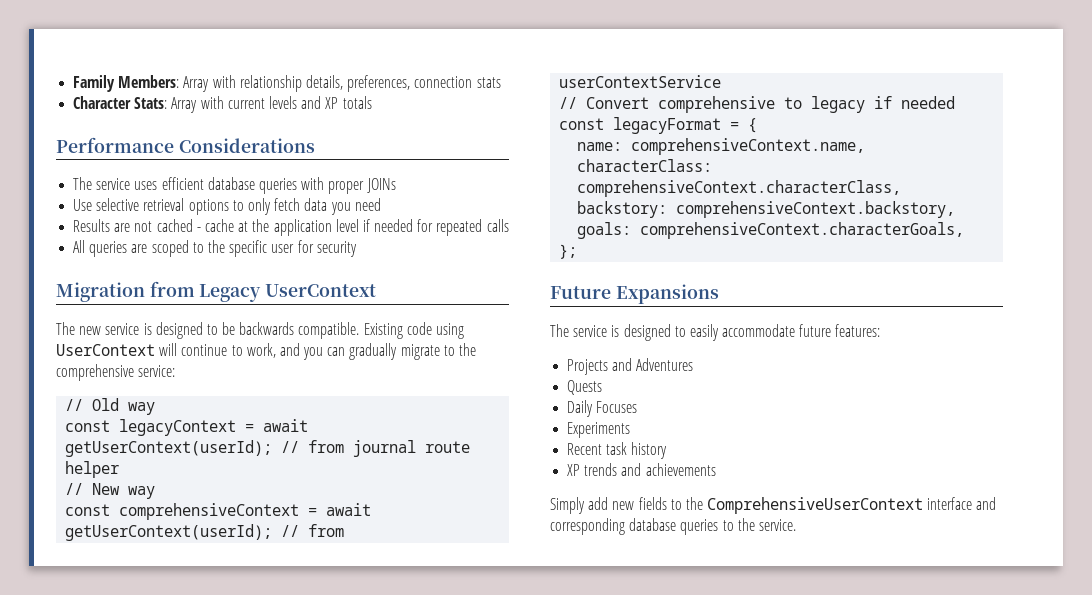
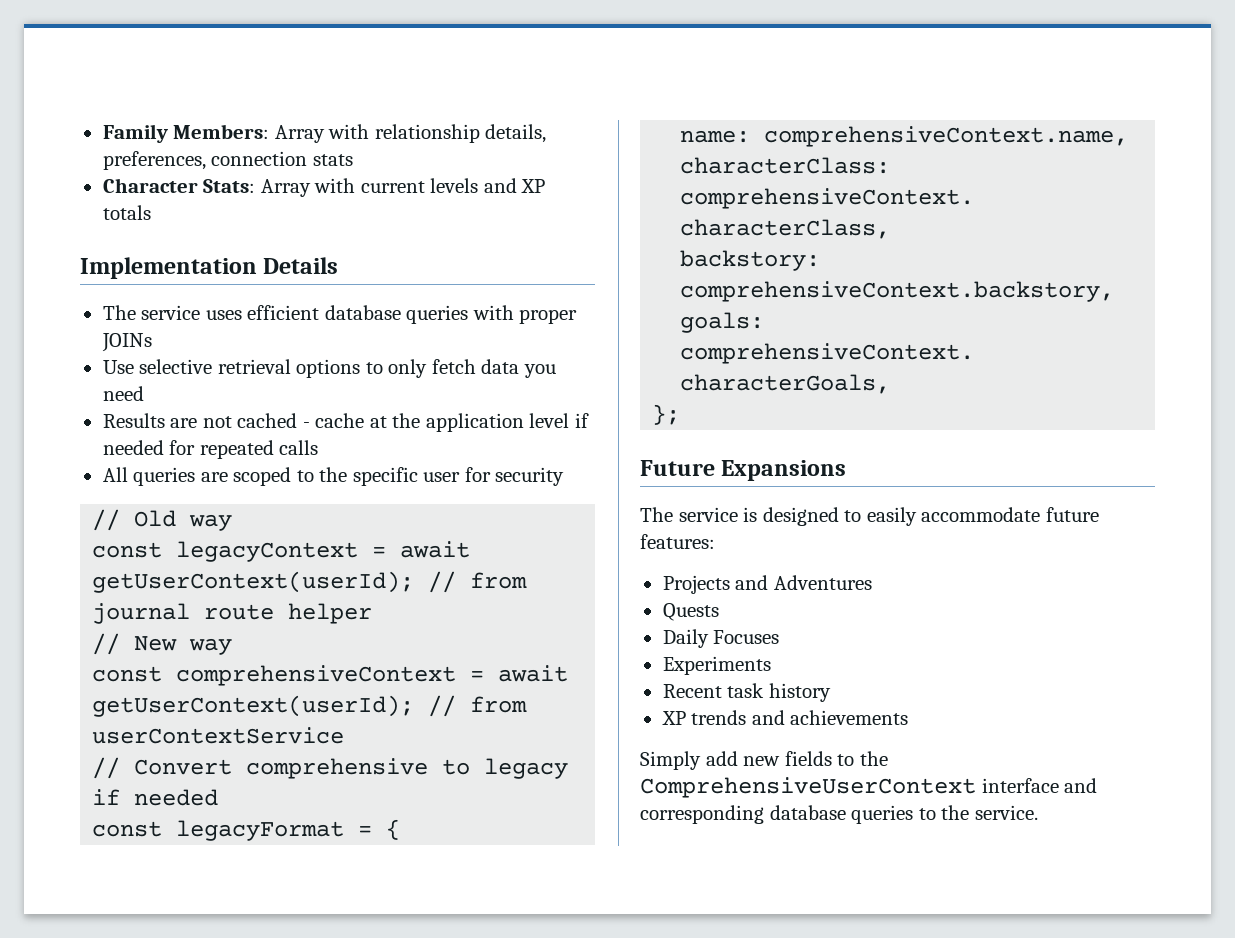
[56,137,315,153] Performance Considerations -> [80,257,339,279] Implementation Details
[56,281,377,302] [56,322,465,339] [56,343,477,360] [56,364,176,381] // Migration from Legacy UserContext // The new service is designed to be backwards compatible. Existing code using UserContext will continue to work, and you can gradually migrate to the comprehensive service: -> (565, 476) none

